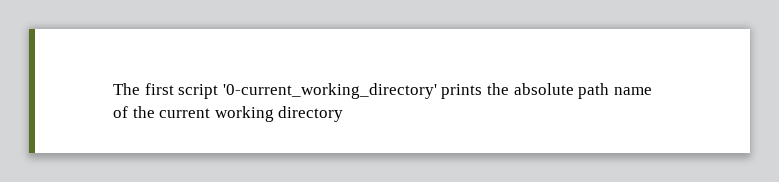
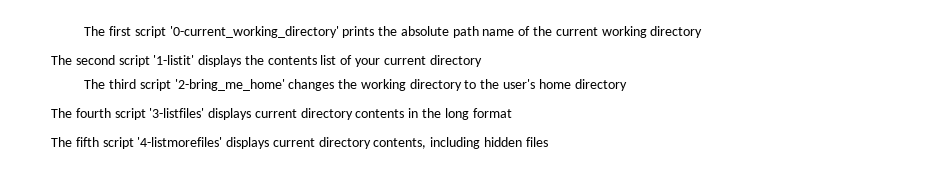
(344, 114) none -> [51,55,482,67] [84,79,627,91] [51,108,512,120] [51,137,548,149] // The second script '1-listit' displays the contents list of your current directory // The third script '2-bring_me_home' changes the working directory to the user's home directory // The fourth script '3-listfiles' displays current directory contents in the long format // The fifth script '4-listmorefiles' displays current directory contents, including hidden files

